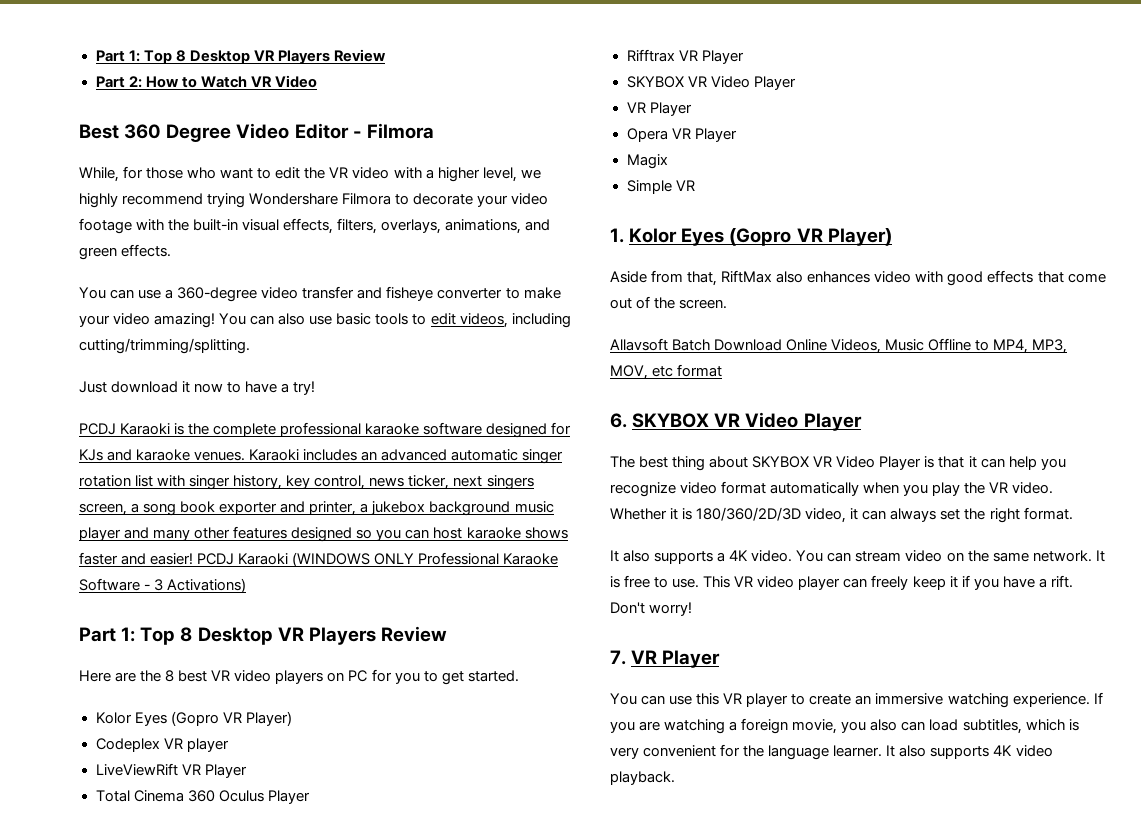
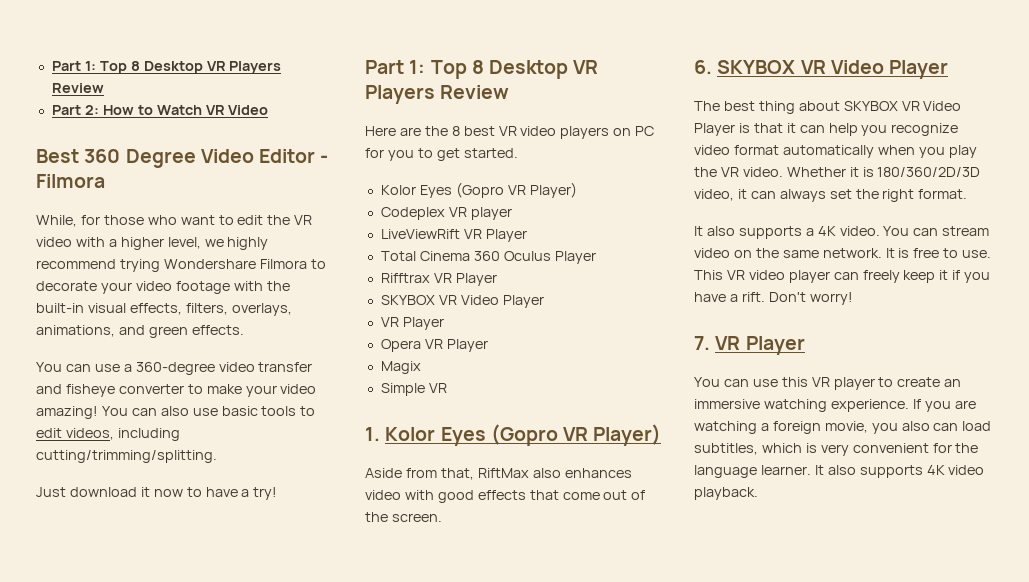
[79,422,572,438] [79,449,564,464] [79,475,534,490] [79,501,554,516] [79,526,568,542] [79,552,559,567] [79,578,247,593] // PCDJ Karaoki is the complete professional karaoke software designed for KJs and karaoke venues. Karaoki includes an advanced automatic singer rotation list with singer history, key control, news ticker, next singers screen, a song book exporter and printer, a jukebox background music player and many other features designed so you can host karaoke shows faster and easier! PCDJ Karaoki (WINDOWS ONLY Professional Karaoke Software - 3 Activations) -> (278, 493) none
[610,338,1068,354] [610,364,723,380] // Allavsoft Batch Download Online Videos, Music Offline to MP4, MP3, MOV, etc format -> (442, 517) none

